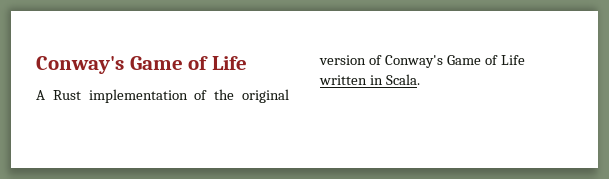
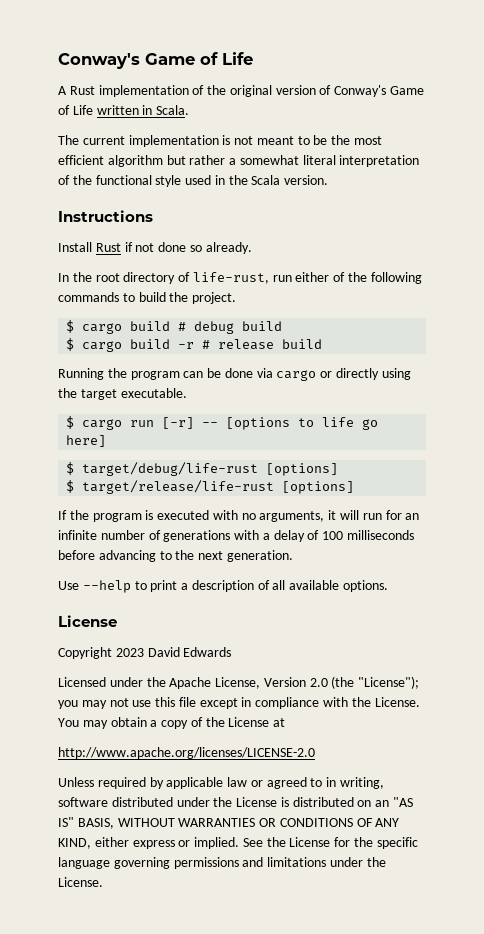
(420, 79) none -> [58,135,383,147] [58,155,420,167] [58,175,329,187] [58,210,153,222] [58,242,252,254] [58,272,422,284] [58,292,237,304] [66,320,283,334] [66,338,323,352] [58,368,411,381] [58,388,187,400] [66,416,379,430] [66,435,107,447] [66,462,339,476] [66,480,355,494] [58,510,420,522] [58,530,415,542] [58,550,293,562] [58,580,389,593] [58,615,117,627] [58,647,232,659] [58,676,420,689] [58,697,420,709] [58,717,286,729] [58,747,315,759] [58,777,385,789] [58,797,414,807] [58,817,400,829] [58,837,418,849] [58,857,386,869] [58,877,103,887] // The current implementation is not meant to be the most efficient algorithm but rather a somewhat literal interpretation of the functional style used in the Scala version. // Instructions // Install Rust if not done so already. // In the root directory of life-rust, run either of the following commands to build the project. // $ cargo build # debug build // $ cargo build -r # release build // Running the program can be done via cargo or directly using the target executable. // $ cargo run [-r] -- [options to life go here] // $ target/debug/life-rust [options] // $ target/release/life-rust [options] // If the program is executed with no arguments, it will run for an infinite number of generations with a delay of 100 milliseconds before advancing to the next generation. // Use --help to print a description of all available options. // License // Copyright 2023 David Edwards // Licensed under the Apache License, Version 2.0 (the "License"); you may not use this file except in compliance with the License. You may obtain a copy of the License at // http://www.apache.org/licenses/LICENSE-2.0 // Unless required by applicable law or agreed to in writing, software distributed under the License is distributed on an "AS IS" BASIS, WITHOUT WARRANTIES OR CONDITIONS OF ANY KIND, either express or implied. See the License for the specific language governing permissions and limitations under the License.

